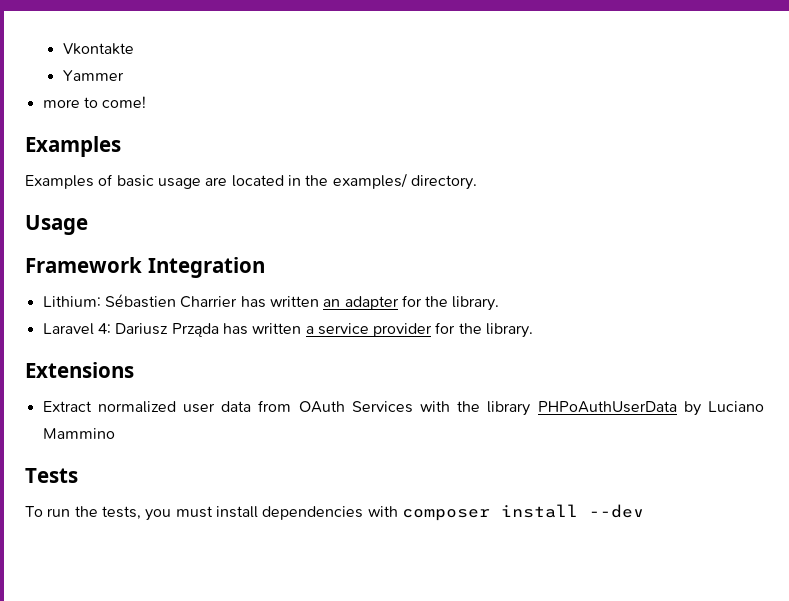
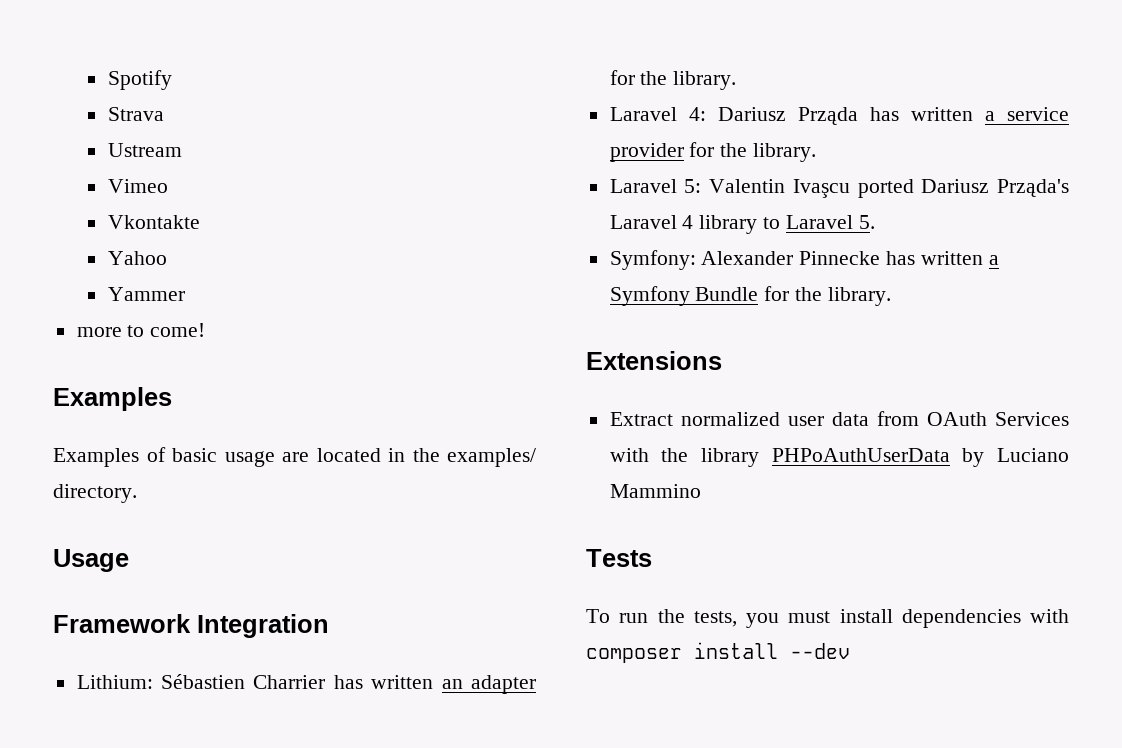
(62, 49) none -> [107,70,172,90] [107,107,164,121] [107,143,182,157] [107,179,168,193] Spotify // Strava // Ustream // Vimeo //
(134, 49) none -> [107,251,167,265] // Yahoo
(534, 330) none -> [609,179,1069,198] [609,215,875,234] [609,250,999,270] [609,286,891,306] // Laravel 5: Valentin Ivaşcu ported Dariusz Prząda's Laravel 4 library to Laravel 5. // Symfony: Alexander Pinnecke has written a Symfony Bundle for the library.

